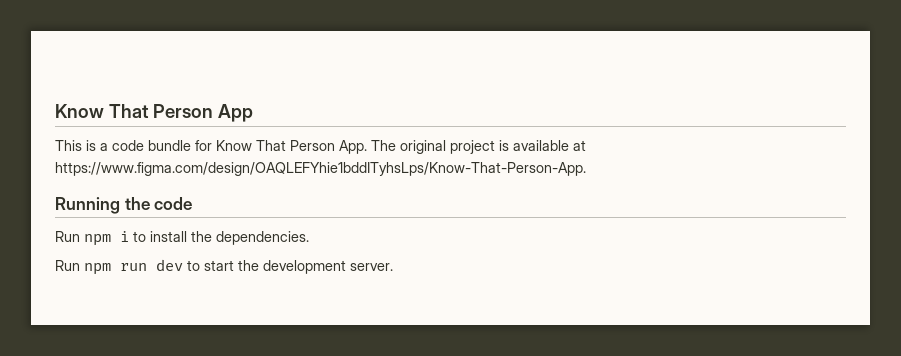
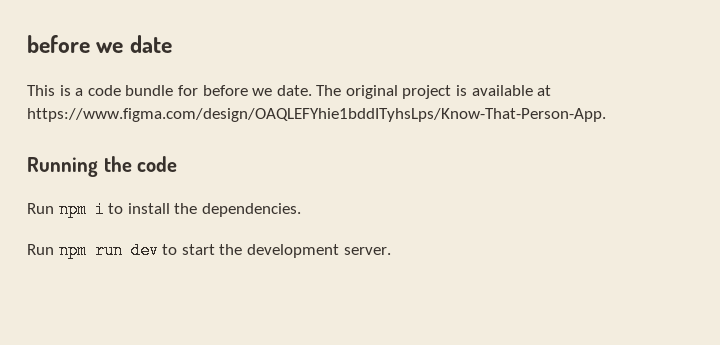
[55,104,253,122] Know That Person App -> [27,35,172,53] before we date
[216,140,367,154] Know That Person App. -> [202,85,312,96] before we date.

